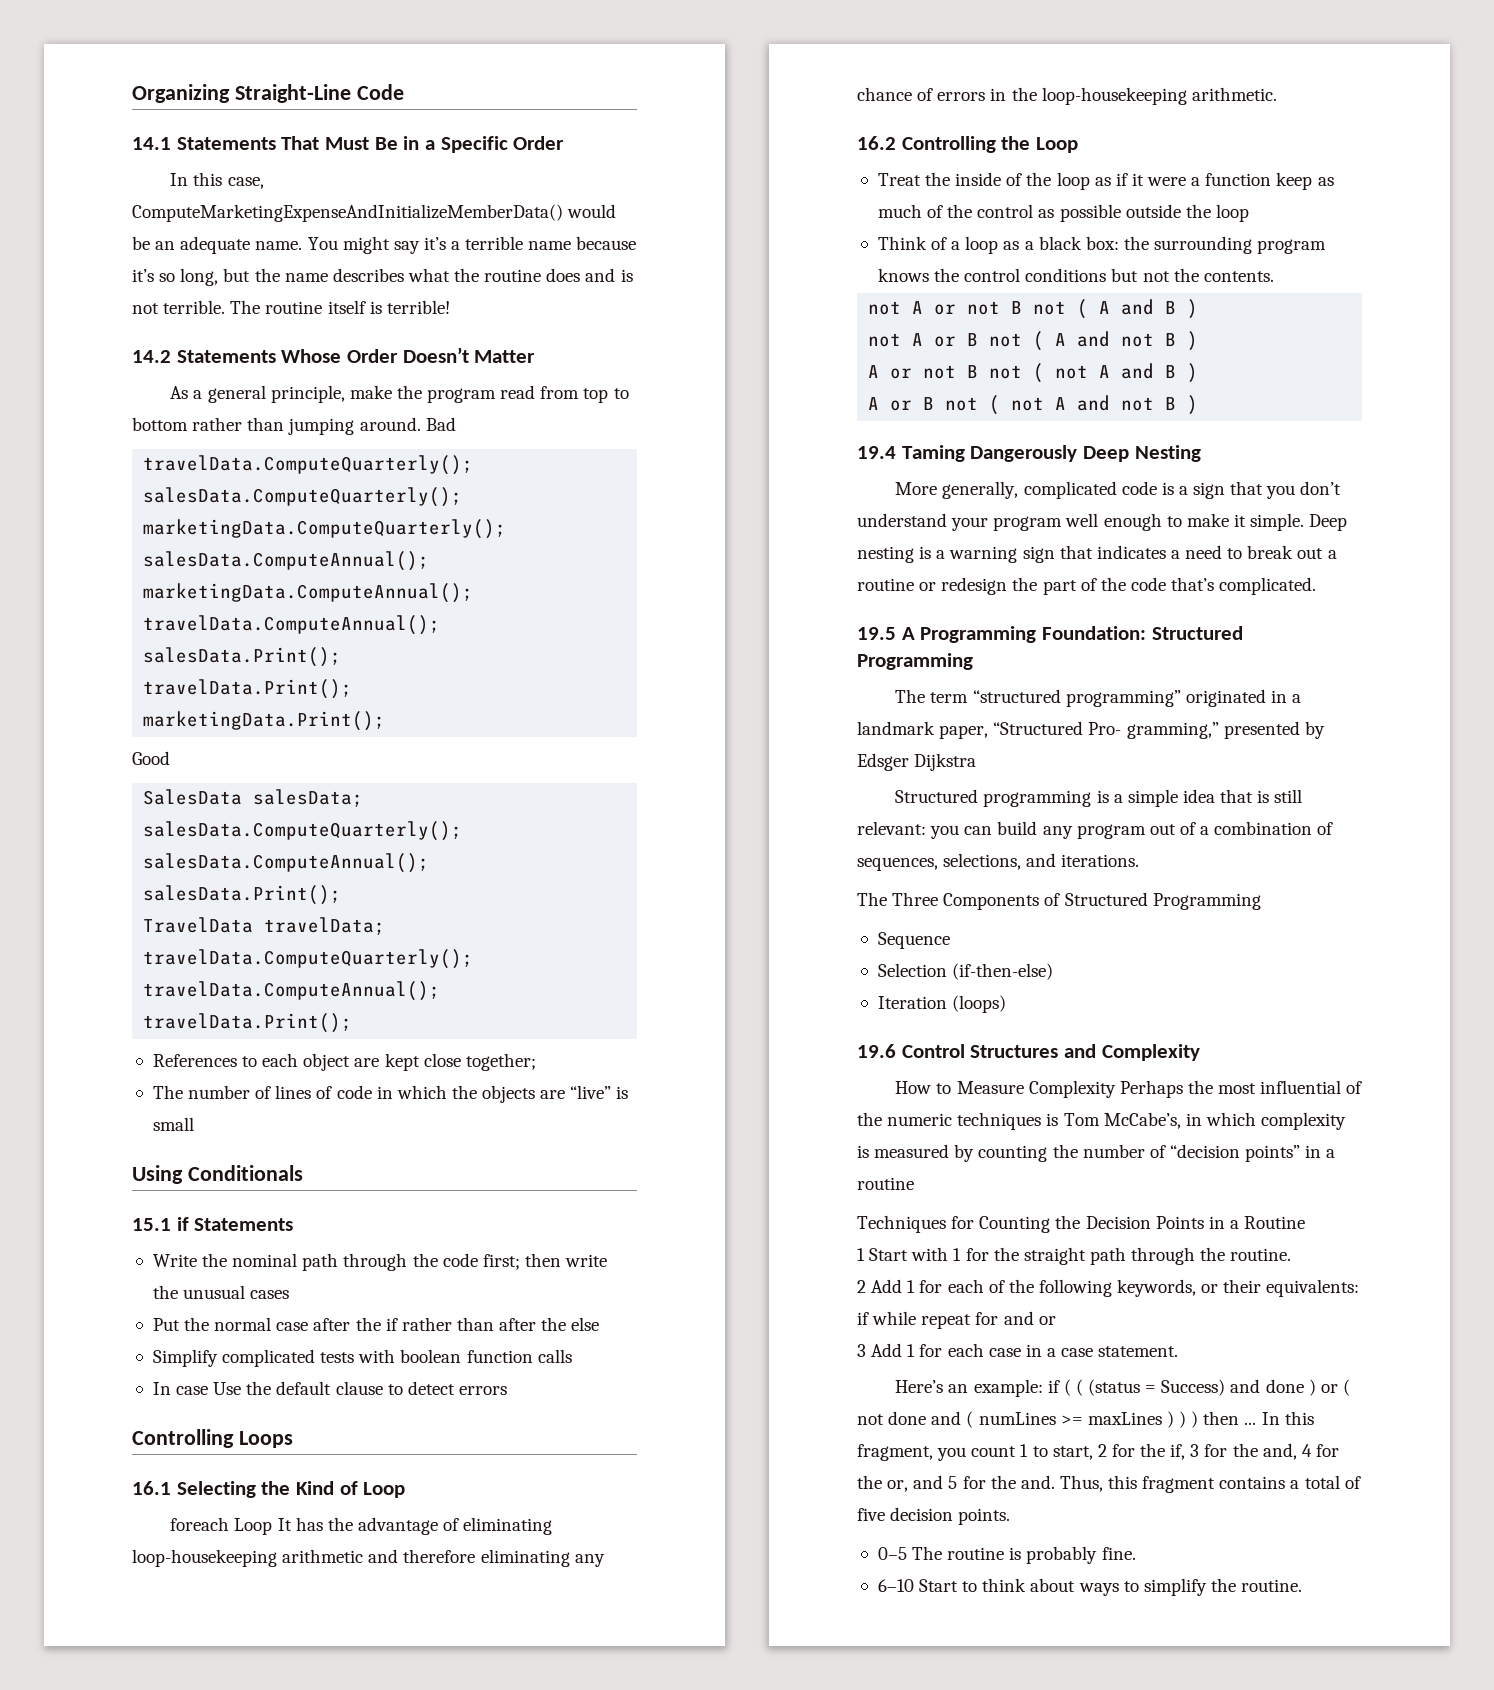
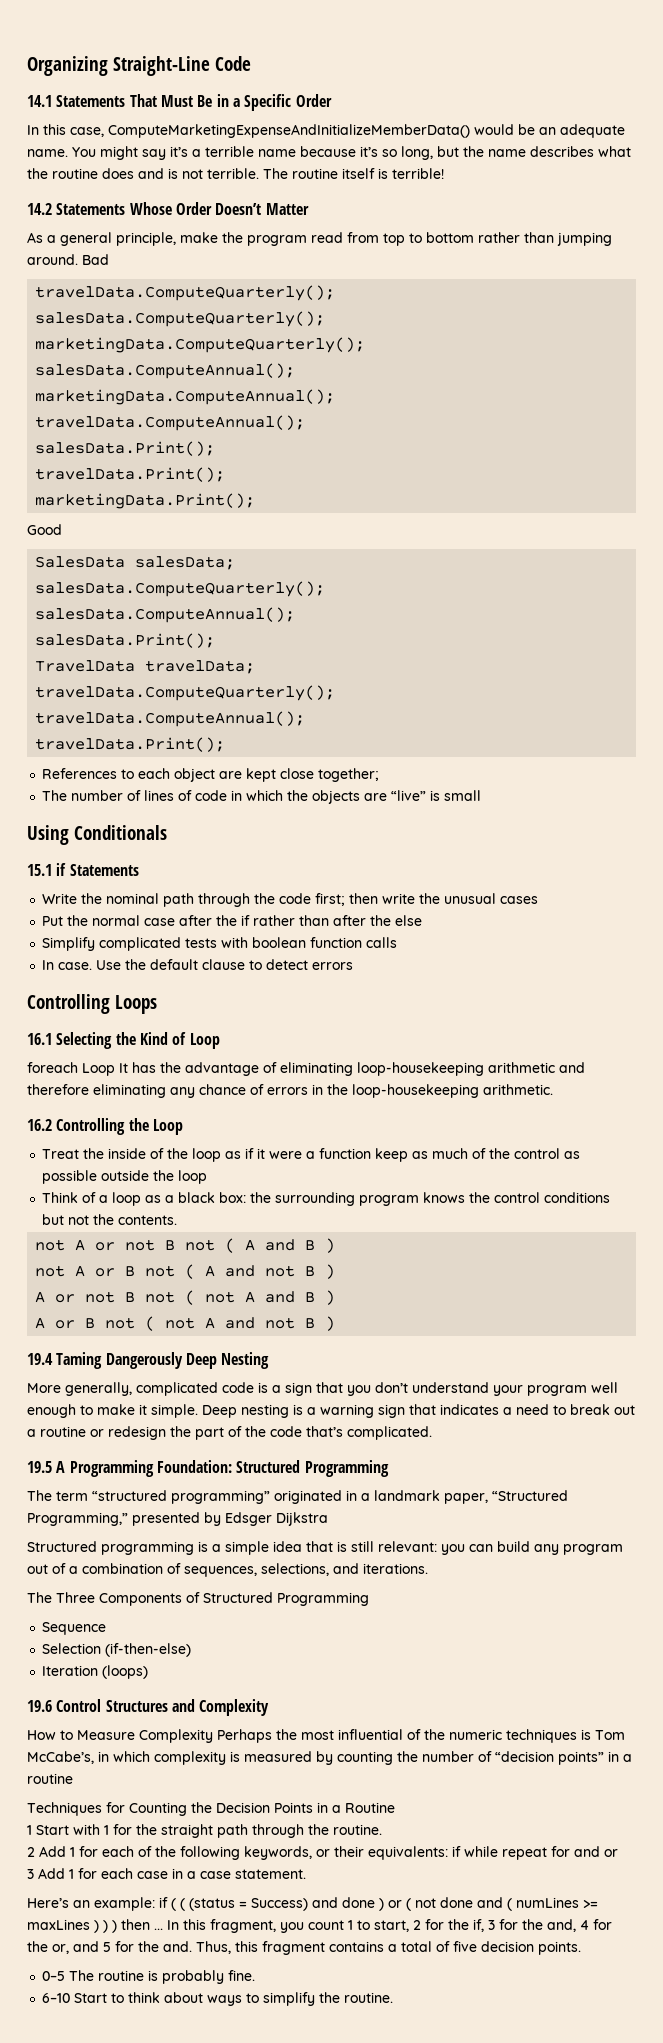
[176,1386,209,1395] case -> [58,962,93,970] case.
[1088,722,1219,739] Pro- gramming,” -> [27,1512,128,1526] Programming,”

